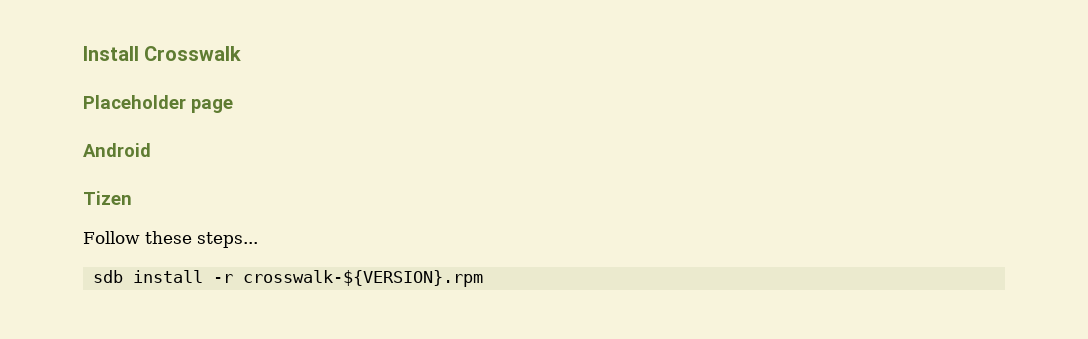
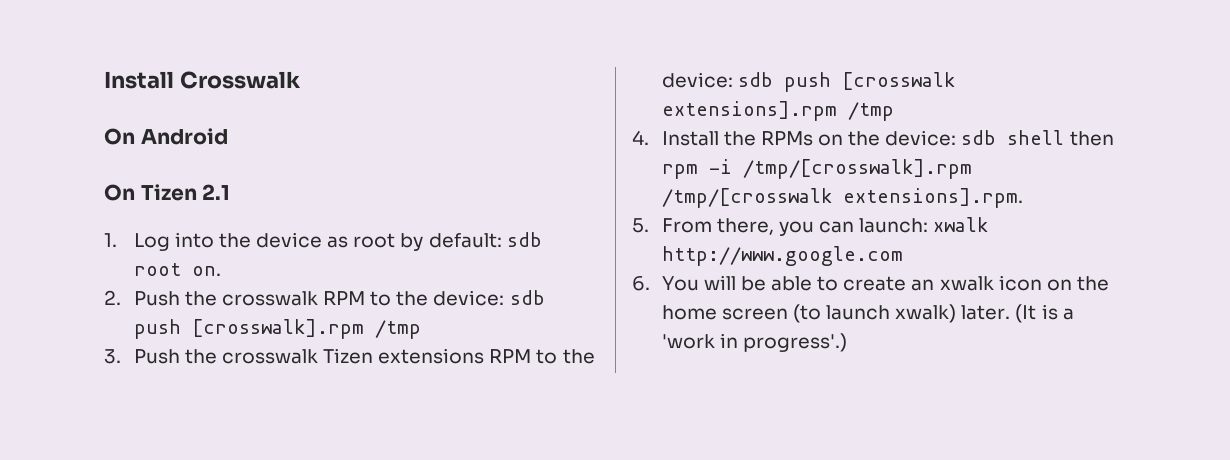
[83,95,233,113] Placeholder page // -> [104,128,135,145] On
[83,191,132,205] [83,231,258,248] [92,270,483,287] Tizen // Follow these steps... // sdb install -r crosswalk-${VERSION}.rpm -> [104,184,231,201] [104,232,542,251] [133,263,221,276] [104,290,545,306] [133,319,421,339] [104,348,595,364] [661,72,955,92] [661,101,894,121] [632,130,1114,146] [661,159,972,179] [661,188,1023,208] [632,217,989,236] [661,246,903,266] [632,275,1109,291] [661,304,1074,323] [661,333,847,352] On Tizen 2.1 // 1. Log into the device as root by default: sdb root on. // 2. Push the crosswalk RPM to the device: sdb push [crosswalk].rpm /tmp // 3. Push the crosswalk Tizen extensions RPM to the device: sdb push [crosswalk extensions].rpm /tmp // 4. Install the RPMs on the device: sdb shell then rpm -i /tmp/[crosswalk].rpm /tmp/[crosswalk extensions].rpm. // 5. From there, you can launch: xwalk http://www.google.com // 6. You will be able to create an xwalk icon on the home screen (to launch xwalk) later. (It is a 'work in progress'.)

